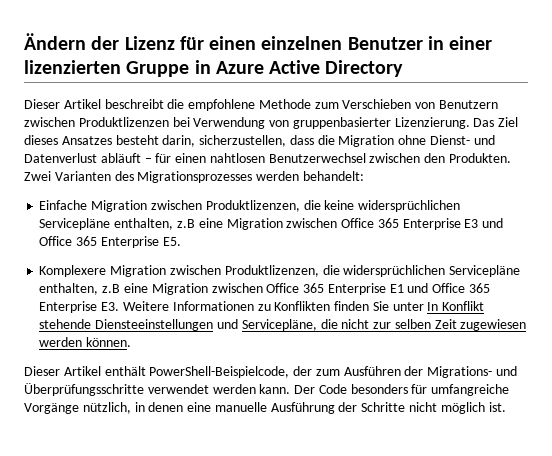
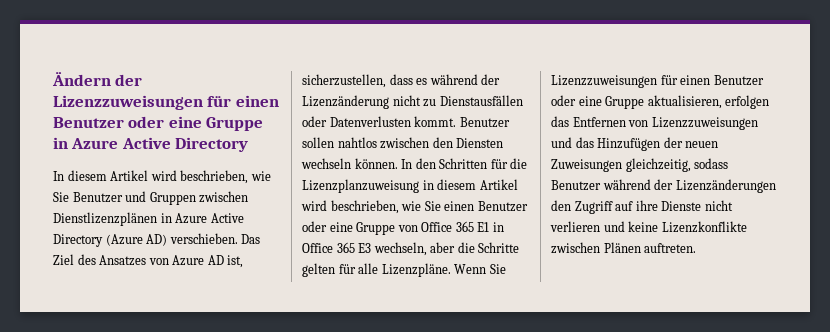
[124,36,493,50] [24,60,121,74] Lizenz für einen einzelnen Benutzer in einer lizenzierten -> [53,95,279,110] [53,116,202,128] Lizenzzuweisungen für einen Benutzer oder eine
[24,99,499,111] [24,117,519,129] [24,135,495,147] [24,153,512,163] [24,171,364,183] [39,200,461,212] [39,218,504,230] [39,236,181,248] [39,265,521,277] [39,283,490,295] [39,301,485,313] [39,319,527,331] [39,337,132,347] [24,366,518,378] [24,383,510,396] [24,402,506,414] Dieser Artikel beschreibt die empfohlene Methode zum Verschieben von Benutzern zwischen Produktlizenzen bei Verwendung von gruppenbasierter Lizenzierung. Das Ziel dieses Ansatzes besteht darin, sicherzustellen, dass die Migration ohne Dienst- und Datenverlust abläuft – für einen nahtlosen Benutzerwechsel zwischen den Produkten. Zwei Varianten des Migrationsprozesses werden behandelt: // Einfache Migration zwischen Produktlizenzen, die keine widersprüchlichen Servicepläne enthalten, z.B eine Migration zwischen Office 365 Enterprise E3 und Office 365 Enterprise E5. // Komplexere Migration zwischen Produktlizenzen, die widersprüchlichen Servicepläne enthalten, z.B eine Migration zwischen Office 365 Enterprise E1 und Office 365 Enterprise E3. Weitere Informationen zu Konflikten finden Sie unter In Konflikt stehende Diensteeinstellungen und Servicepläne, die nicht zur selben Zeit zugewiesen werden können. // Dieser Artikel enthält PowerShell-Beispielcode, der zum Ausführen der Migrations- und Überprüfungsschritte verwendet werden kann. Der Code besonders für umfangreiche Vorgänge nützlich, in denen eine manuelle Ausführung der Schritte nicht möglich ist. -> [53,170,271,184] [53,191,249,205] [53,212,244,226] [53,233,261,247] [53,254,244,268] [302,74,501,88] [302,95,523,109] [302,116,510,128] [302,137,504,149] [301,158,528,169] [302,179,518,193] [301,200,528,214] [302,221,504,235] [302,242,520,256] [302,263,506,277] [551,75,764,88] [551,95,770,109] [551,116,758,130] [551,137,719,151] [551,158,729,172] [551,179,776,193] [551,200,733,214] [550,221,747,233] [551,242,697,254] In diesem Artikel wird beschrieben, wie Sie Benutzer und Gruppen zwischen Dienstlizenzplänen in Azure Active Directory (Azure AD) verschieben. Das Ziel des Ansatzes von Azure AD ist, sicherzustellen, dass es während der Lizenzänderung nicht zu Dienstausfällen oder Datenverlusten kommt. Benutzer sollen nahtlos zwischen den Diensten wechseln können. In den Schritten für die Lizenzplanzuweisung in diesem Artikel wird beschrieben, wie Sie einen Benutzer oder eine Gruppe von Office 365 E1 in Office 365 E3 wechseln, aber die Schritte gelten für alle Lizenzpläne. Wenn Sie Lizenzzuweisungen für einen Benutzer oder eine Gruppe aktualisieren, erfolgen das Entfernen von Lizenzzuweisungen und das Hinzufügen der neuen Zuweisungen gleichzeitig, sodass Benutzer während der Lizenzänderungen den Zugriff auf ihre Dienste nicht verlieren und keine Lizenzkonflikte zwischen Plänen auftreten.

